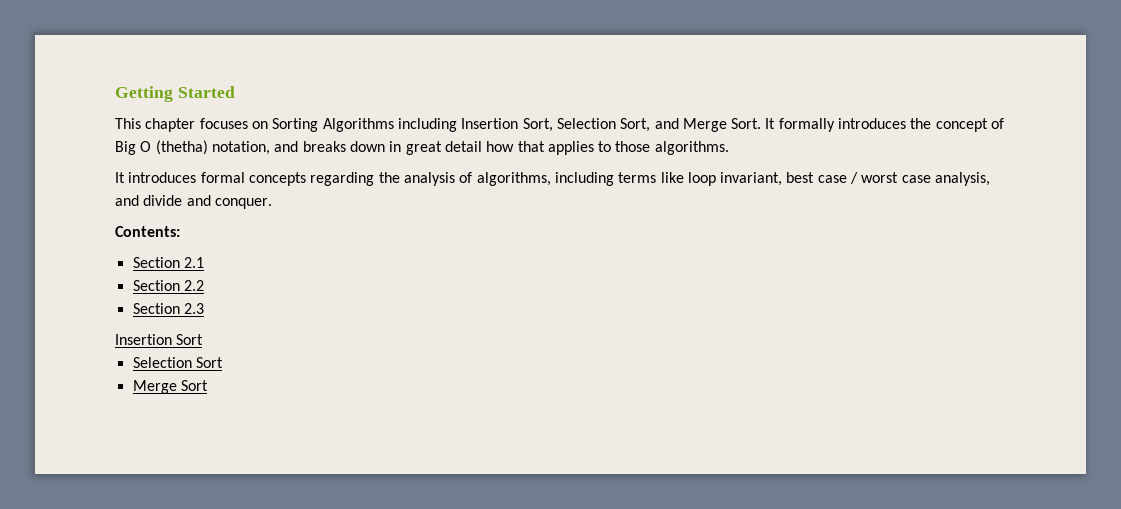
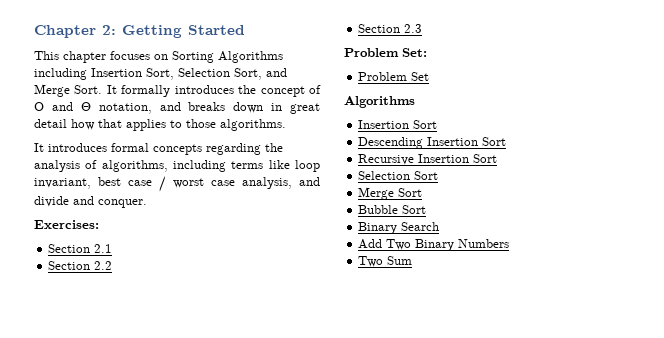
(115, 94) none -> [34,25,116,38] Chapter 2:
[115,140,208,155] Big O (thetha) -> [34,102,91,111] Ο and Θ
[115,226,180,237] Contents: -> [34,220,99,229] Exercises:
(204, 308) none -> [344,48,427,57] [358,72,430,81] [344,96,415,108] [358,120,438,129] [358,137,507,149] [358,154,415,165] Problem Set: // Problem Set // Algorithms // Insertion Sort // Descending Insertion Sort // Recursive
(208, 385) none -> [358,205,427,214] [358,222,440,234] [358,239,510,251] [358,256,413,267] // Bubble Sort // Binary Search // Add Two Binary Numbers // Two Sum

